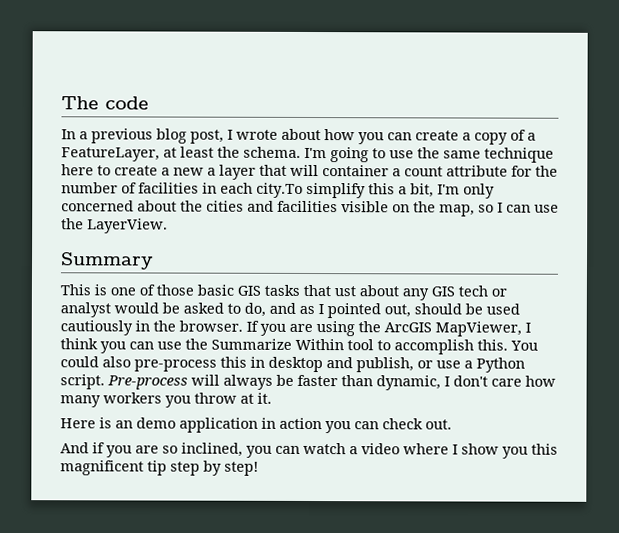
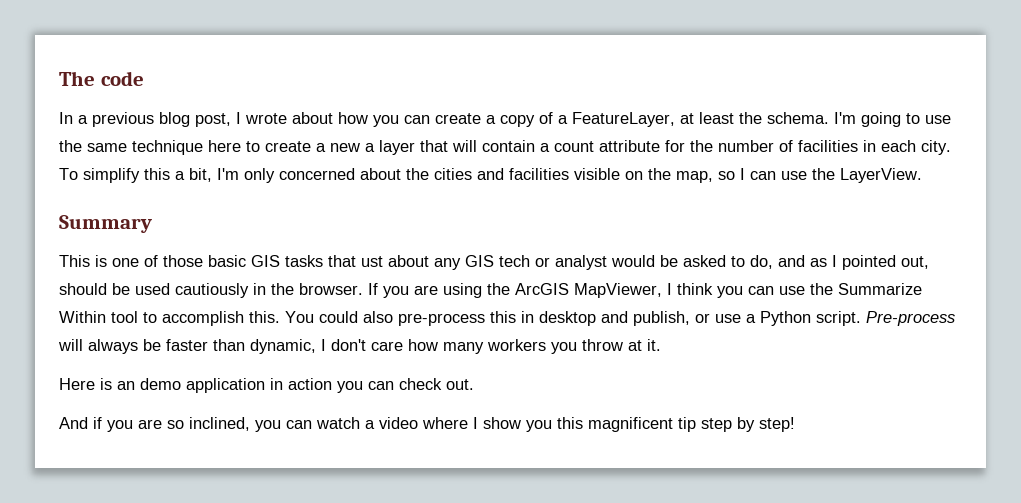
[322,165,389,177] container -> [482,140,535,152] contain
[256,182,303,198] city.To -> [921,140,951,155] [59,168,78,180] city. To

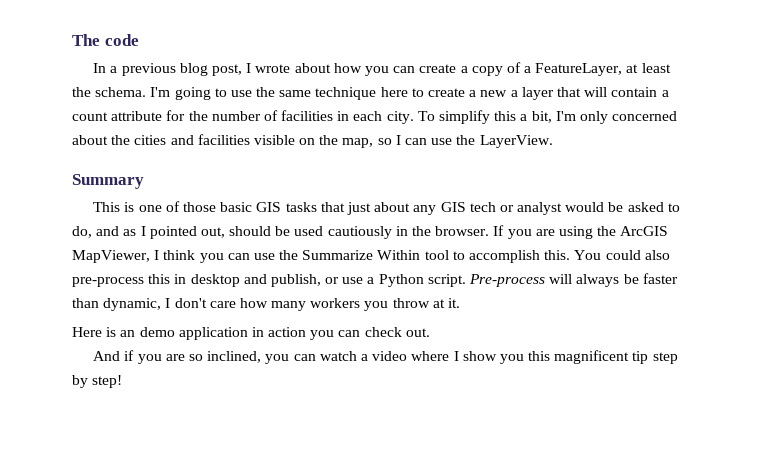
[361,256,383,267] ust -> [346,202,371,215] just

